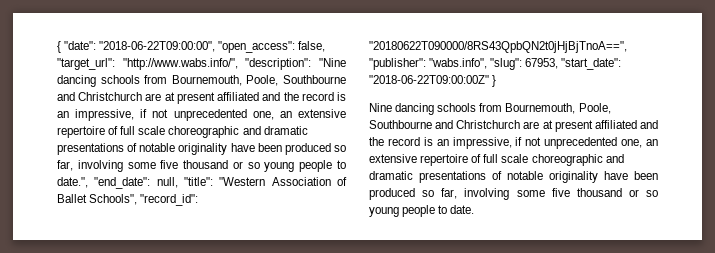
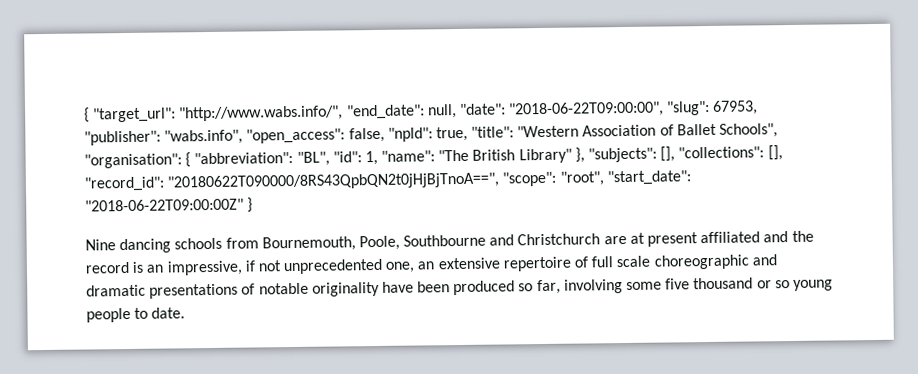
[57,41,326,53] [57,58,346,70] [57,75,346,87] [57,92,347,104] [57,109,346,121] [57,126,308,138] [57,143,346,155] [57,160,346,172] [57,177,178,189] { "date": "2018-06-22T09:00:00", "open_access": false, "target_url": "http://www.wabs.info/", "description": "Nine dancing schools from Bournemouth, Poole, Southbourne and Christchurch are at present affiliated and the record is an impressive, if not unprecedented one, an extensive repertoire of full scale choreographic and dramatic presentations of notable originality have been produced so far, involving some five thousand or so young people to date.", "end_date": null, -> [84,100,759,123] [84,126,468,146] { "target_url": "http://www.wabs.info/", "end_date": null, "date": "2018-06-22T09:00:00", "slug": 67953, "publisher": "wabs.info", "open_access": false, "npld": true,
[140,194,199,206] [369,41,627,53] [369,58,559,70] "record_id": "20180622T090000/8RS43QpbQN2t0jHjBjTnoA==", "publisher": "wabs.info", "slug": 67953, -> [84,145,783,169] [84,171,604,192] "organisation": { "abbreviation": "BL", "id": 1, "name": "The British Library" }, "subjects": [], "collections": [], "record_id": "20180622T090000/8RS43QpbQN2t0jHjBjTnoA==", "scope": "root",

